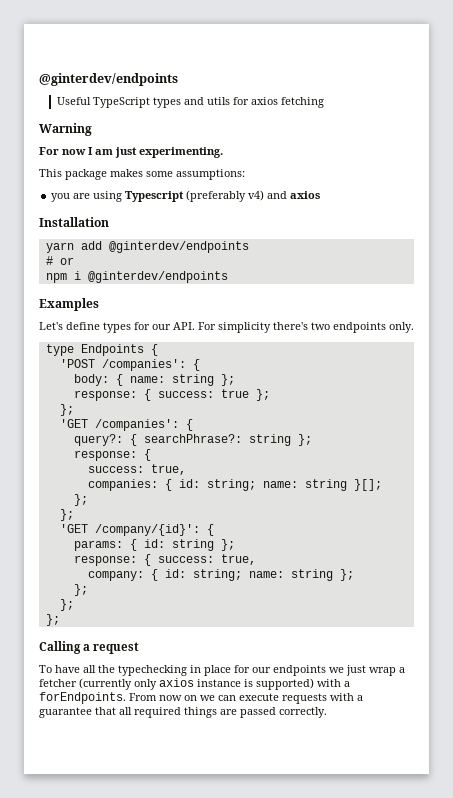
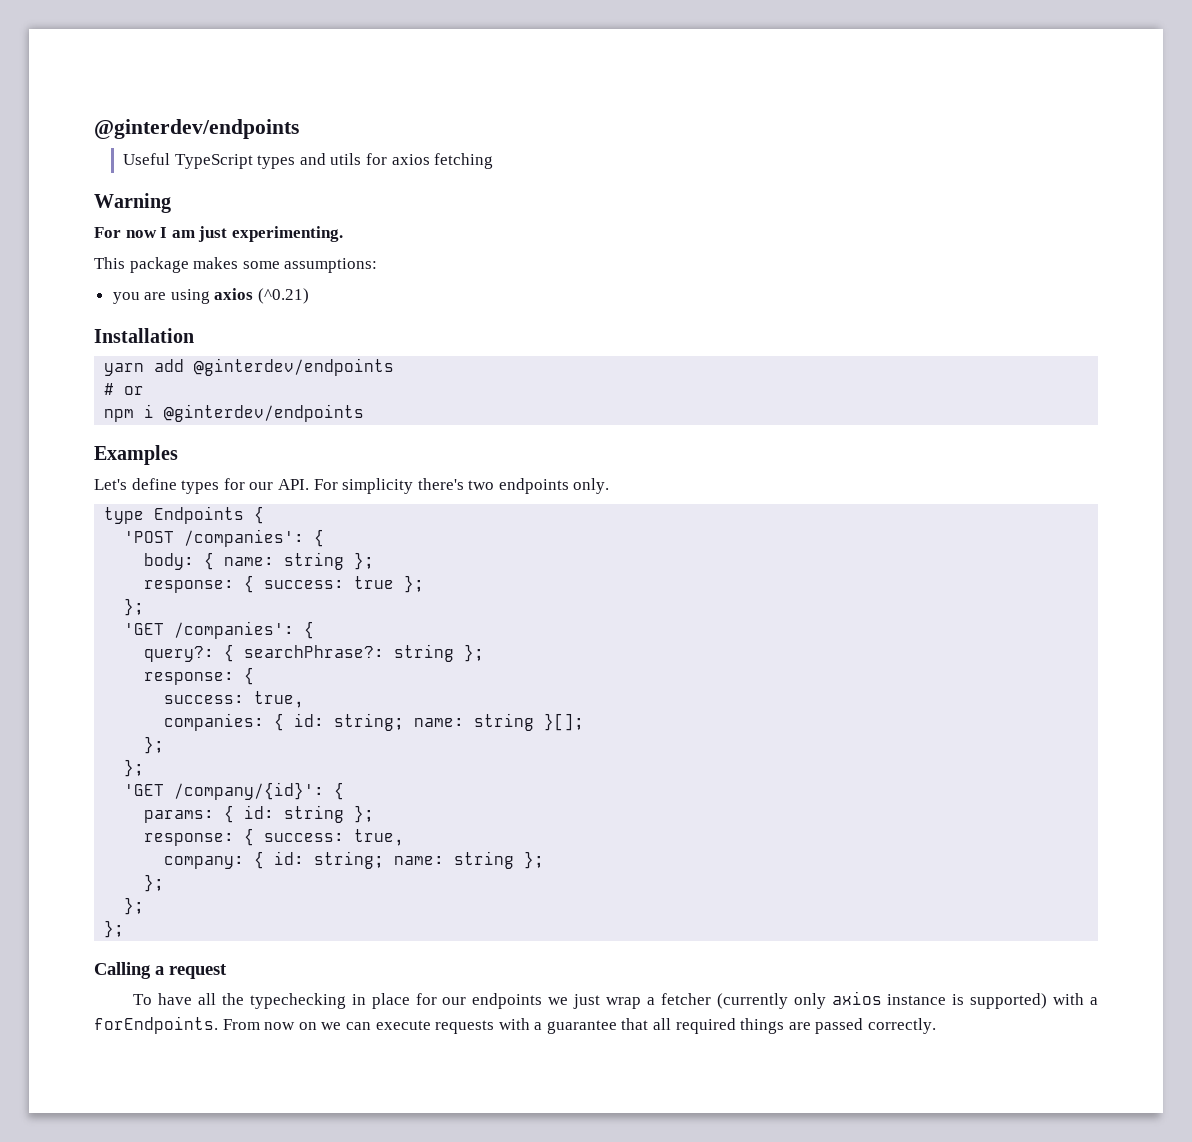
[125,190,321,202] Typescript (preferably v4) and axios -> [214,288,310,304] axios (^0.21)

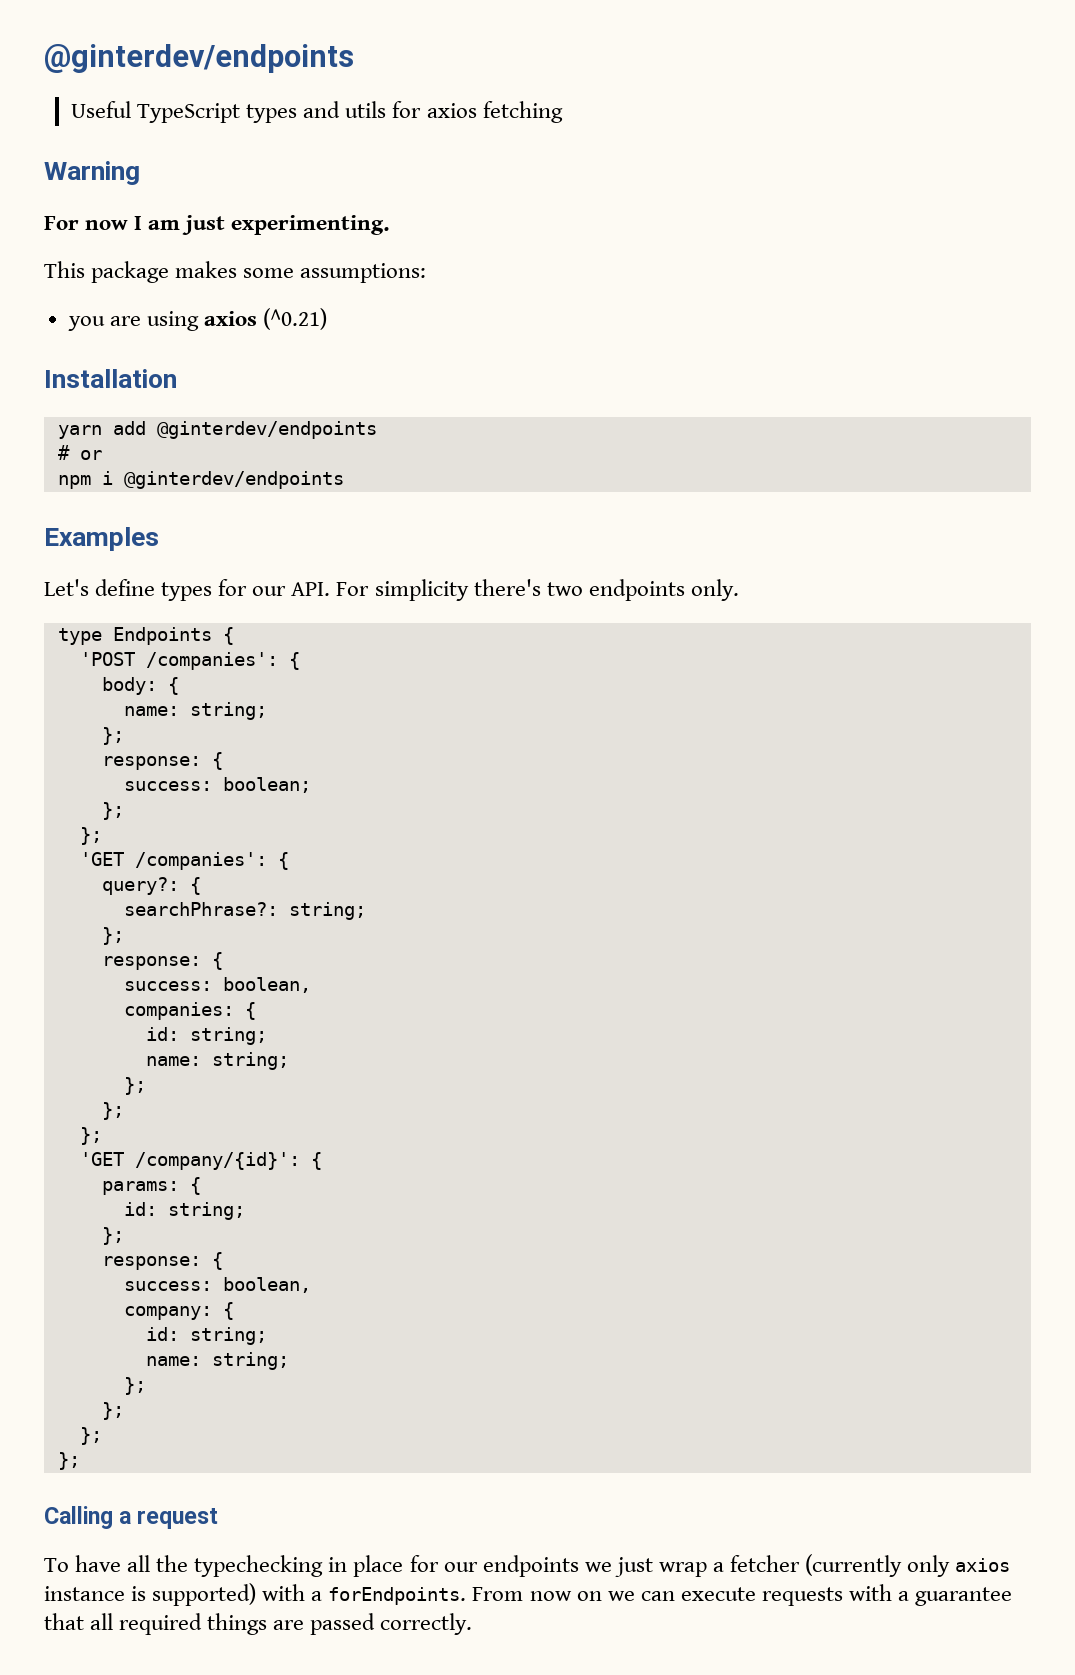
[224,552,375,570] [144,575,395,593] name: string }; // response: { success: true -> [123,702,267,720] [101,727,124,745] [101,752,223,770] [123,777,311,793] // name: string; // }; // response: { // success: boolean; //
[244,644,485,662] [144,667,255,685] [164,691,305,708] searchPhrase?: string }; // response: { // success: true, -> [123,902,366,920] [101,927,124,945] [101,952,223,970] [123,977,311,993] // searchPhrase?: string; // }; // response: { // success: boolean,
[294,713,585,731] id: string; name: string }[]; -> [145,1027,267,1045] [145,1052,289,1070] [123,1077,146,1095] // id: string; // name: string; // };
[244,805,375,823] [144,828,405,846] id: string }; // response: { success: true, -> [123,1202,245,1220] [101,1227,124,1245] [101,1252,223,1270] [123,1277,311,1293] // id: string; // }; // response: { // success: boolean,
[274,851,515,869] id: string; name: string -> [145,1327,267,1345] [145,1352,289,1370] // id: string; // name: string; //

